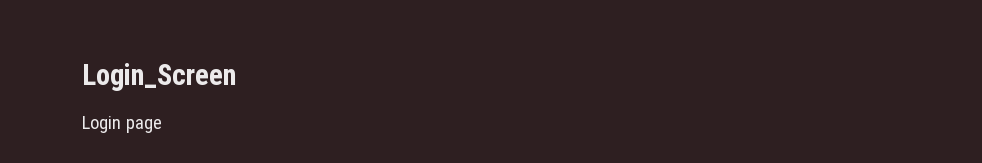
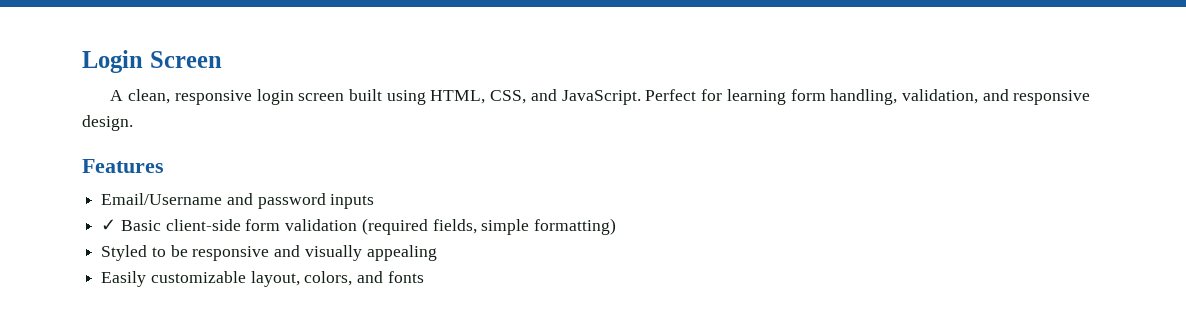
[82,63,236,91] [82,116,162,133] Login_Screen // Login page -> [82,50,222,73] [110,89,1091,105] [82,115,133,131] [82,159,164,173] [101,193,375,209] [101,218,617,235] [101,245,437,261] [101,271,424,287] Login Screen // A clean, responsive login screen built using HTML, CSS, and JavaScript. Perfect for learning form handling, validation, and responsive design. // Features // Email/Username and password inputs // ✓ Basic client-side form validation (required fields, simple formatting) // Styled to be responsive and visually appealing // Easily customizable layout, colors, and fonts

